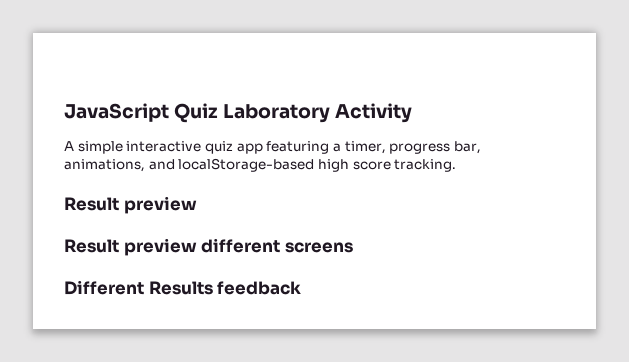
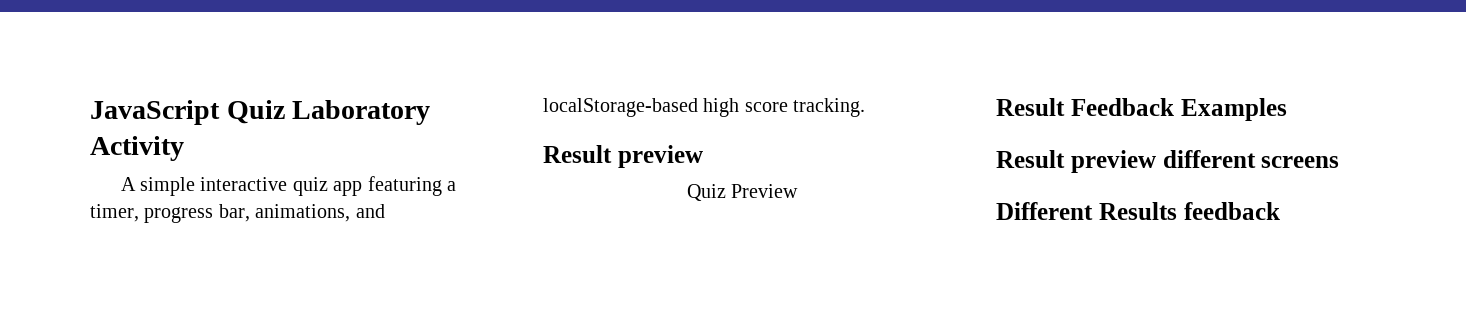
(197, 205) none -> [686,184,799,201] [996,98,1287,121] // Quiz Preview // Result Feedback Examples

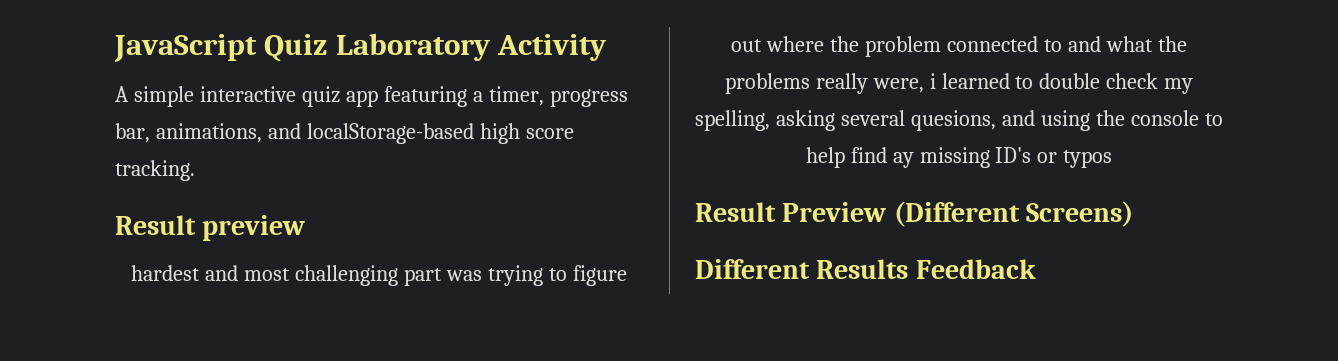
[686,184,799,201] [996,98,1287,121] [996,150,1340,173] Quiz Preview // Result Feedback Examples // Result preview different screens -> [131,265,627,286] [731,36,1187,57] [724,73,1194,94] [695,110,1223,131] [805,147,1113,168] [695,201,1134,227] hardest and most challenging part was trying to figure out where the problem connected to and what the problems really were, i learned to double check my spelling, asking several quesions, and using the console to help find ay missing ID's or typos // Result Preview (Different Screens)
[1183,202,1280,220] feedback -> [915,259,1036,279] Feedback

